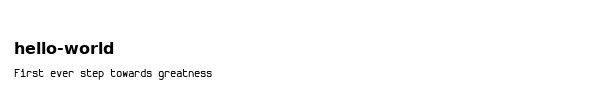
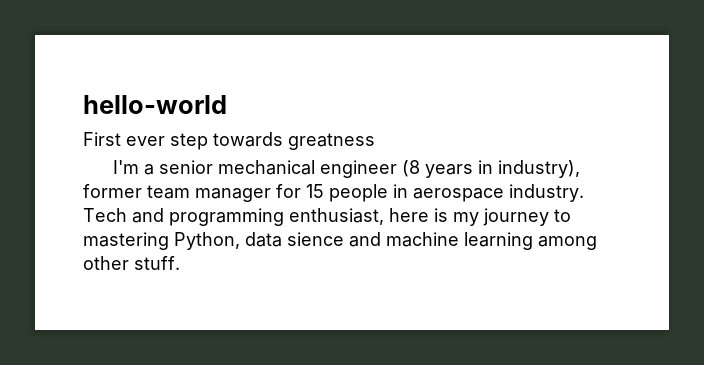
(212, 74) none -> [112,160,580,178] [83,184,584,202] [83,208,571,226] [83,232,597,250] [83,256,180,270] // I'm a senior mechanical engineer (8 years in industry), former team manager for 15 people in aerospace industry. Tech and programming enthusiast, here is my journey to mastering Python, data sience and machine learning among other stuff.

